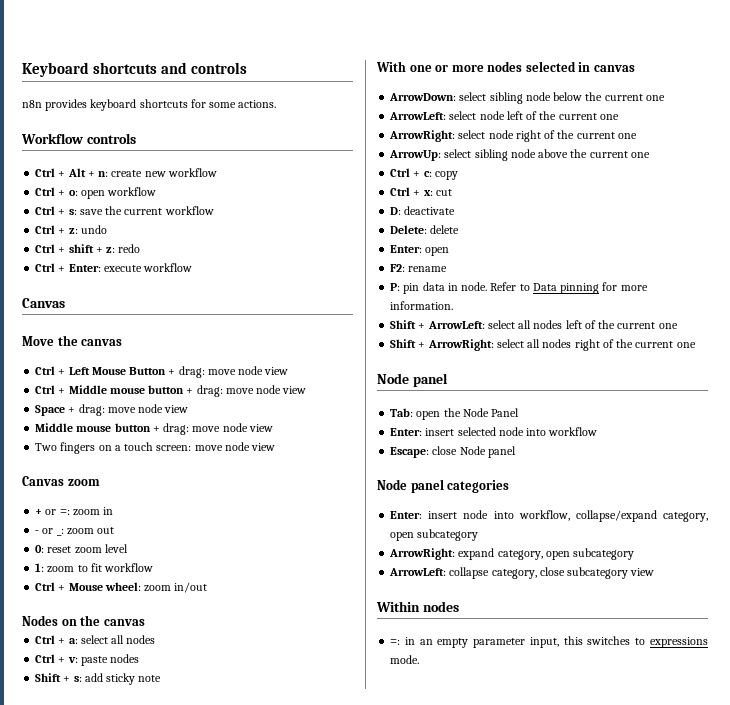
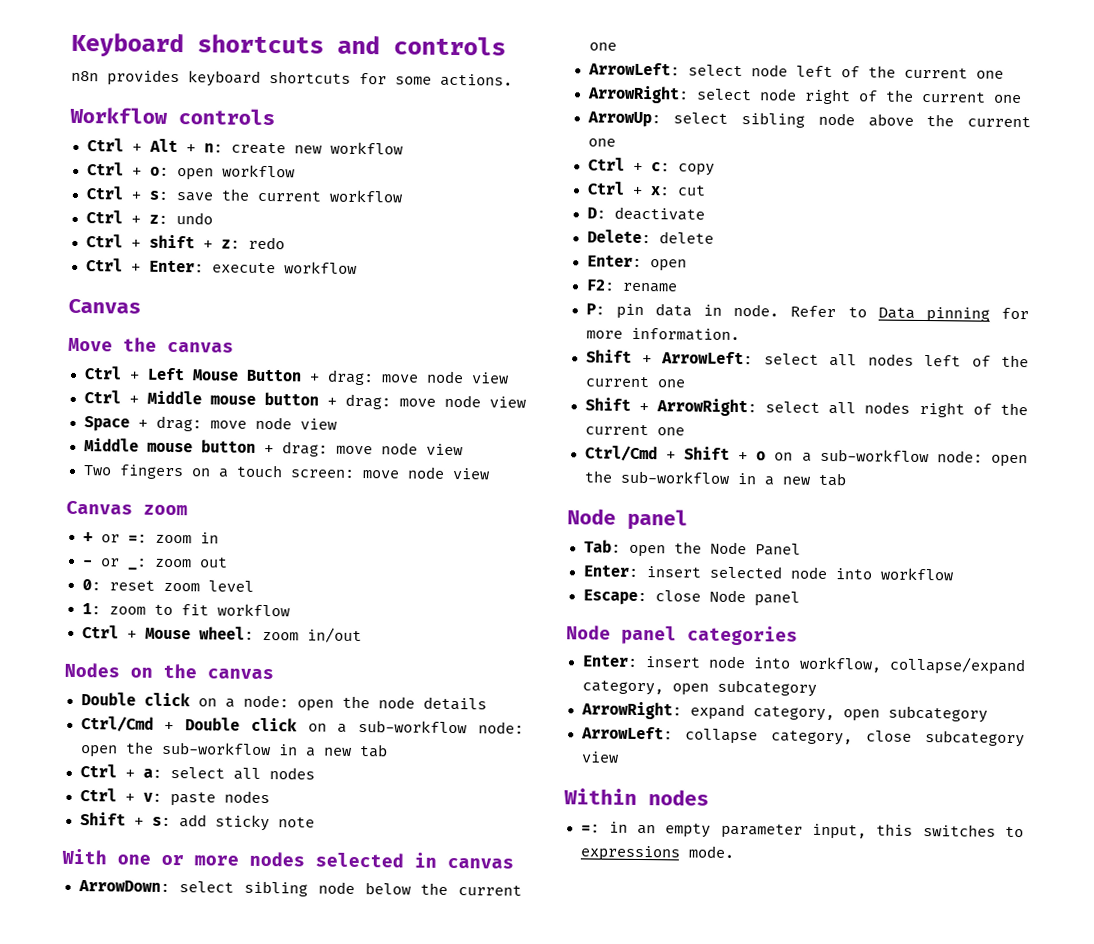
(145, 622) none -> [80,692,487,712] [80,716,524,734] [79,741,388,758] // Double click on a node: open the node details // Ctrl/Cmd + Double click on a sub-workflow node: open the sub-workflow in a new tab
(696, 345) none -> [584,445,1028,468] [583,470,847,487] // Ctrl/Cmd + Shift + o on a sub-workflow node: open the sub-workflow in a new tab

